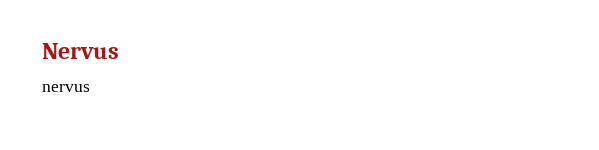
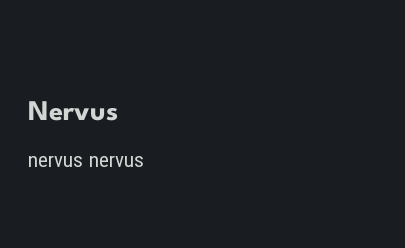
(90, 88) none -> [88,155,144,167] nervus

